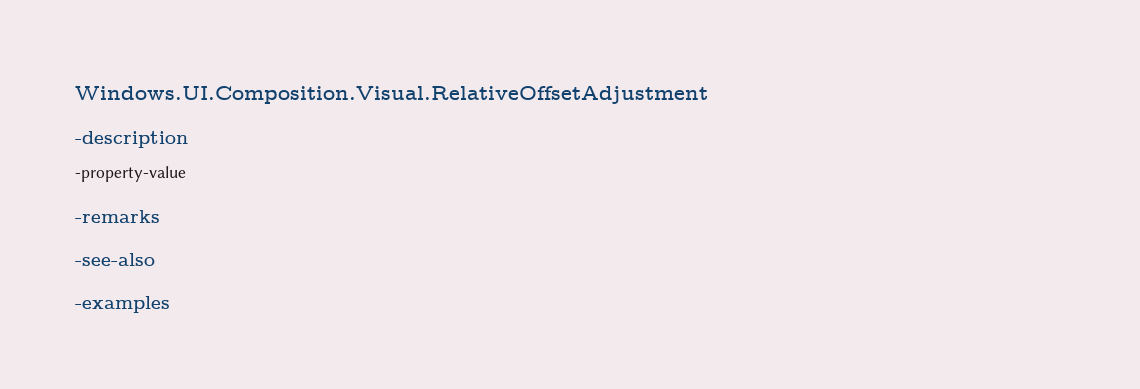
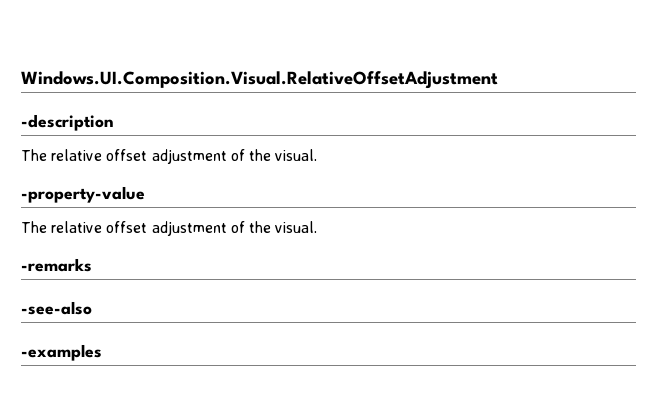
[75,166,186,182] -property-value -> [21,149,318,164] [21,186,145,203] [21,221,318,236] The relative offset adjustment of the visual. // -property-value // The relative offset adjustment of the visual.

